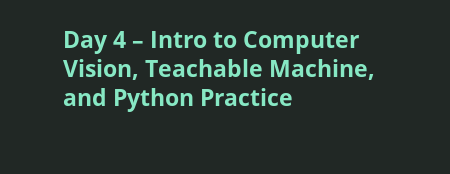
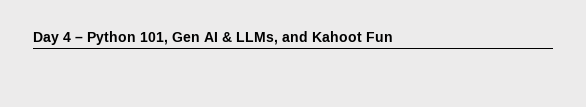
[150,31,360,54] [63,59,376,80] [63,88,294,112] Intro to Computer Vision, Teachable Machine, and Python Practice -> [87,31,393,45] Python 101, Gen AI & LLMs, and Kahoot Fun

